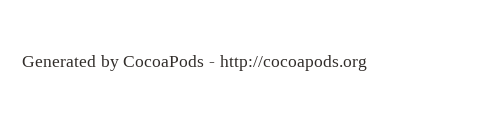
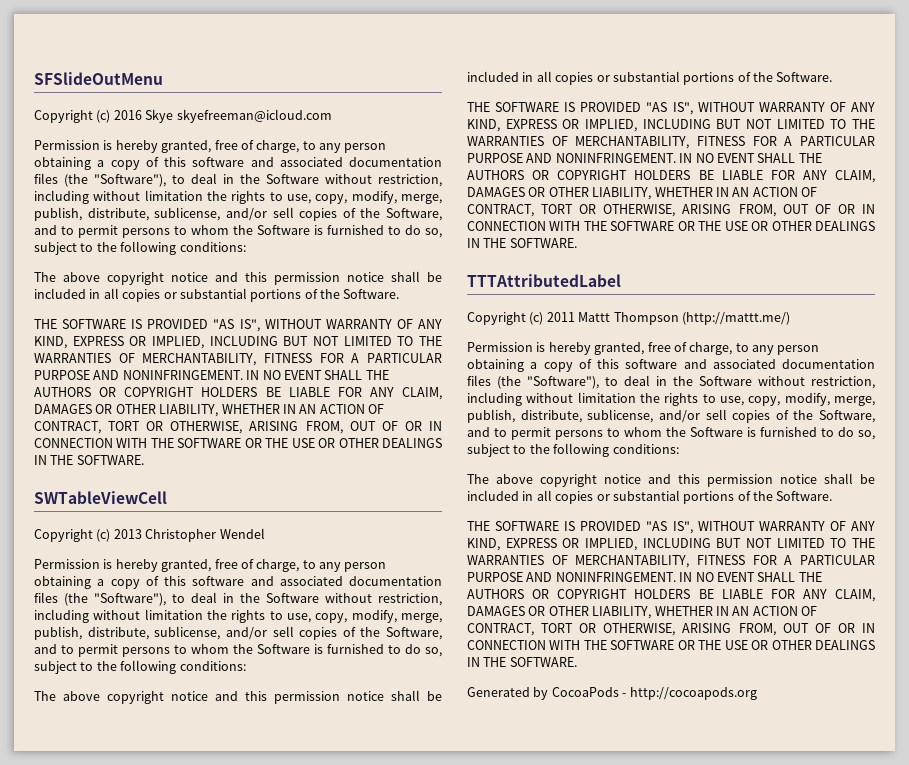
(22, 61) none -> [34,72,163,85] [34,109,332,123] [34,140,387,153] [34,157,442,170] [34,173,442,187] [34,190,442,204] [34,207,442,221] [34,225,442,238] [34,241,246,255] [34,271,442,285] [34,288,400,302] [34,319,442,332] [34,336,443,349] [34,353,443,366] [34,370,389,380] [34,387,442,400] [34,404,384,417] [34,421,442,434] [34,438,443,448] [34,455,144,465] [34,491,167,504] [34,528,265,542] [34,559,387,572] [34,576,442,589] [34,592,442,606] [34,609,442,623] [34,626,442,640] [34,644,442,657] [34,660,246,674] [34,690,442,704] [467,71,833,85] [467,102,875,115] [467,119,875,132] [467,136,875,149] [467,153,822,163] [467,170,875,183] [467,187,817,200] [467,204,875,217] [467,221,875,231] [467,238,577,248] [467,274,621,287] [467,312,790,325] [467,342,820,355] [467,359,875,372] [467,375,875,389] [467,392,875,406] [467,409,875,423] [467,427,875,440] [467,443,679,457] [467,473,875,487] [467,490,833,504] [467,521,875,534] [467,538,875,551] [467,555,875,568] [467,572,822,582] [467,589,875,602] [467,606,817,619] [467,623,875,636] [467,640,875,650] [467,657,577,667] SFSlideOutMenu // Copyright (c) 2016 Skye skyefreeman@icloud.com // Permission is hereby granted, free of charge, to any person obtaining a copy of this software and associated documentation files (the "Software"), to deal in the Software without restriction, including without limitation the rights to use, copy, modify, merge, publish, distribute, sublicense, and/or sell copies of the Software, and to permit persons to whom the Software is furnished to do so, subject to the following conditions: // The above copyright notice and this permission notice shall be included in all copies or substantial portions of the Software. // THE SOFTWARE IS PROVIDED "AS IS", WITHOUT WARRANTY OF ANY KIND, EXPRESS OR IMPLIED, INCLUDING BUT NOT LIMITED TO THE WARRANTIES OF MERCHANTABILITY, FITNESS FOR A PARTICULAR PURPOSE AND NONINFRINGEMENT. IN NO EVENT SHALL THE AUTHORS OR COPYRIGHT HOLDERS BE LIABLE FOR ANY CLAIM, DAMAGES OR OTHER LIABILITY, WHETHER IN AN ACTION OF CONTRACT, TORT OR OTHERWISE, ARISING FROM, OUT OF OR IN CONNECTION WITH THE SOFTWARE OR THE USE OR OTHER DEALINGS IN THE SOFTWARE. // SWTableViewCell // Copyright (c) 2013 Christopher Wendel // Permission is hereby granted, free of charge, to any person obtaining a copy of this software and associated documentation files (the "Software"), to deal in the Software without restriction, including without limitation the rights to use, copy, modify, merge, publish, distribute, sublicense, and/or sell copies of the Software, and to permit persons to whom the Software is furnished to do so, subject to the following conditions: // The above copyright notice and this permission notice shall be included in all copies or substantial portions of the Software. // THE SOFTWARE IS PROVIDED "AS IS", WITHOUT WARRANTY OF ANY KIND, EXPRESS OR IMPLIED, INCLUDING BUT NOT LIMITED TO THE WARRANTIES OF MERCHANTABILITY, FITNESS FOR A PARTICULAR PURPOSE AND NONINFRINGEMENT. IN NO EVENT SHALL THE AUTHORS OR COPYRIGHT HOLDERS BE LIABLE FOR ANY CLAIM, DAMAGES OR OTHER LIABILITY, WHETHER IN AN ACTION OF CONTRACT, TORT OR OTHERWISE, ARISING FROM, OUT OF OR IN CONNECTION WITH THE SOFTWARE OR THE USE OR OTHER DEALINGS IN THE SOFTWARE. // TTTAttributedLabel // Copyright (c) 2011 Mattt Thompson (http://mattt.me/) // Permission is hereby granted, free of charge, to any person obtaining a copy of this software and associated documentation files (the "Software"), to deal in the Software without restriction, including without limitation the rights to use, copy, modify, merge, publish, distribute, sublicense, and/or sell copies of the Software, and to permit persons to whom the Software is furnished to do so, subject to the following conditions: // The above copyright notice and this permission notice shall be included in all copies or substantial portions of the Software. // THE SOFTWARE IS PROVIDED "AS IS", WITHOUT WARRANTY OF ANY KIND, EXPRESS OR IMPLIED, INCLUDING BUT NOT LIMITED TO THE WARRANTIES OF MERCHANTABILITY, FITNESS FOR A PARTICULAR PURPOSE AND NONINFRINGEMENT. IN NO EVENT SHALL THE AUTHORS OR COPYRIGHT HOLDERS BE LIABLE FOR ANY CLAIM, DAMAGES OR OTHER LIABILITY, WHETHER IN AN ACTION OF CONTRACT, TORT OR OTHERWISE, ARISING FROM, OUT OF OR IN CONNECTION WITH THE SOFTWARE OR THE USE OR OTHER DEALINGS IN THE SOFTWARE. //

